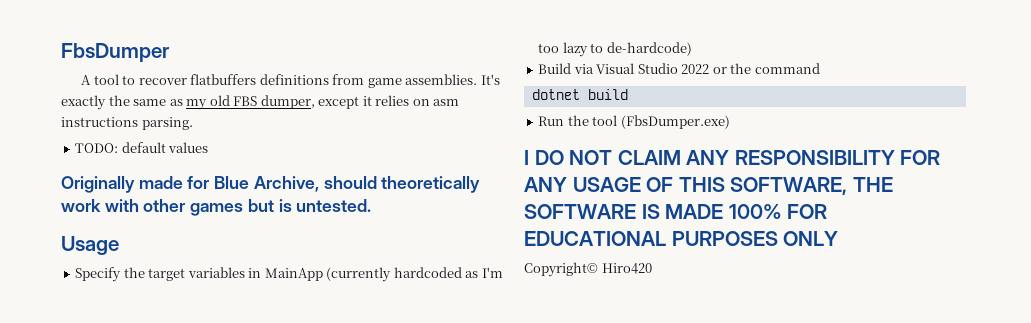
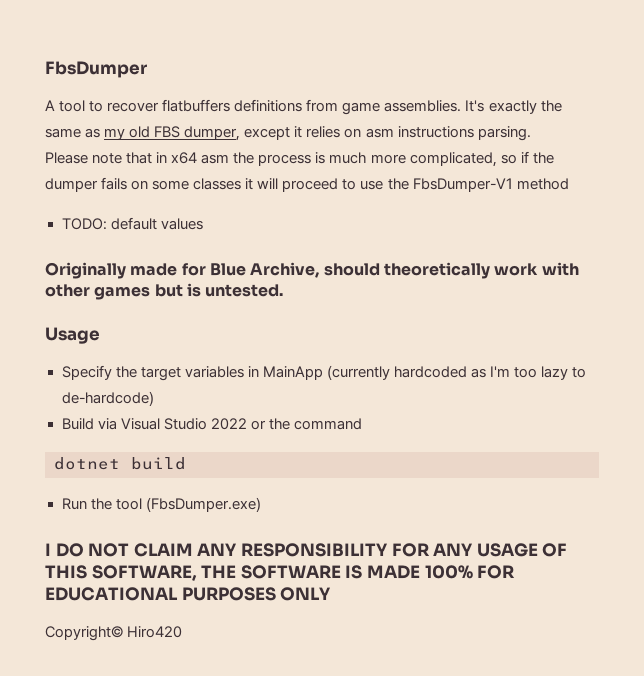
(193, 123) none -> [45,151,554,167] [45,177,569,192] // Please note that in x64 asm the process is much more complicated, so if the dumper fails on some classes it will proceed to use the FbsDumper-V1 method

